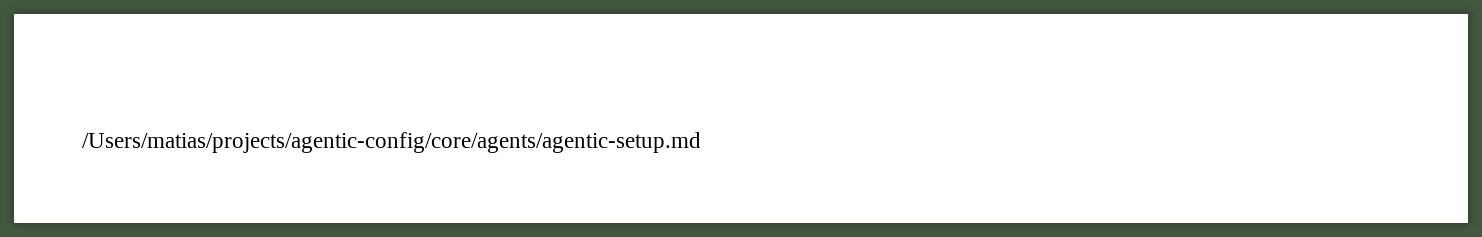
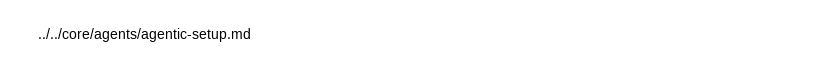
[82,132,701,153] /Users/matias/projects/agentic-config/core/agents/agentic-setup.md -> [38,28,251,42] ../../core/agents/agentic-setup.md

